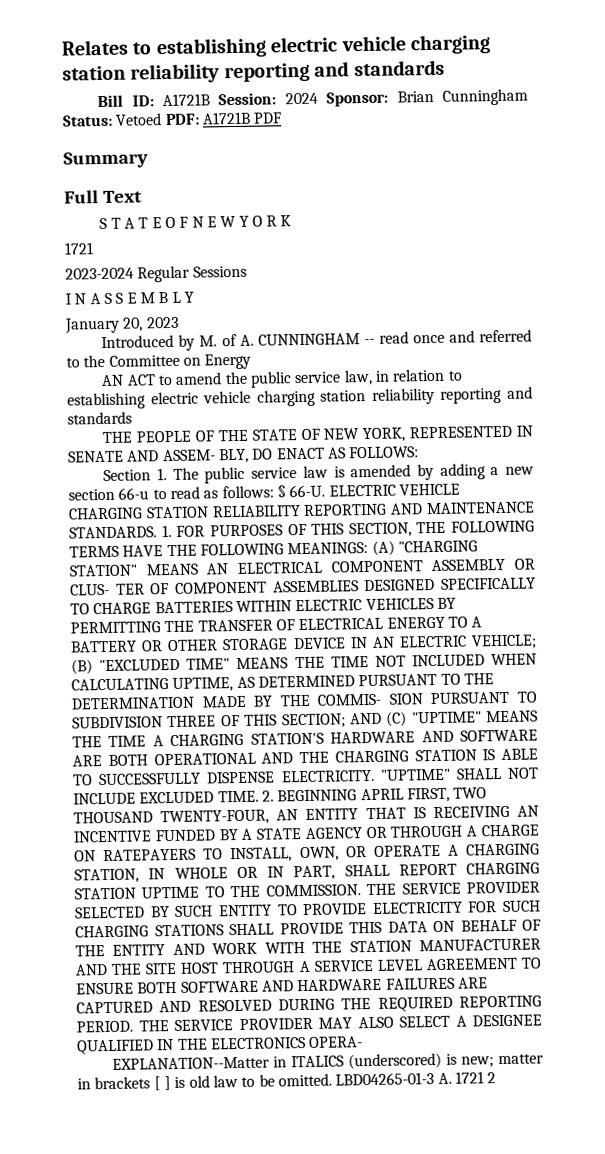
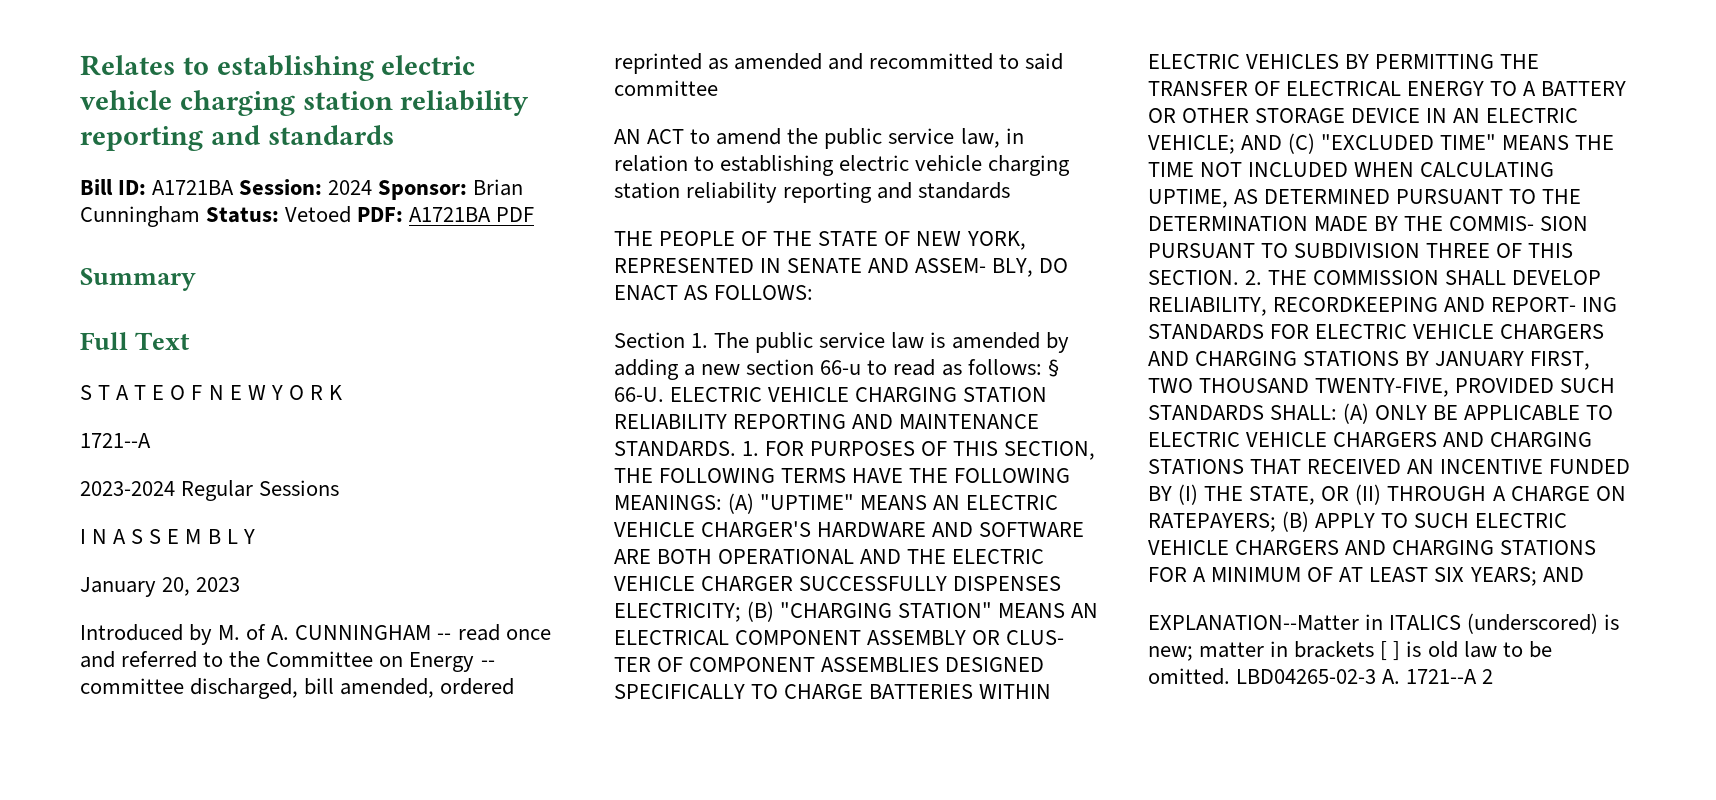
[162,93,211,107] A1721B -> [152,180,235,195] A1721BA
[201,111,251,125] A1721B -> [409,207,492,222] A1721BA
[64,242,94,255] 1721 -> [80,433,151,448] 1721--A
(252, 361) none -> [480,660,495,667] [80,678,515,699] [614,53,1064,74] [614,80,718,96] -- committee discharged, bill amended, ordered reprinted as amended and recommitted to said committee
(395, 548) none -> [760,494,1059,510] [614,521,1085,537] [614,549,1045,564] [614,576,1062,591] [614,601,775,622] "UPTIME" MEANS AN ELECTRIC VEHICLE CHARGER'S HARDWARE AND SOFTWARE ARE BOTH OPERATIONAL AND THE ELECTRIC VEHICLE CHARGER SUCCESSFULLY DISPENSES ELECTRICITY; (B)
[71,659,93,675] (B) -> [1241,133,1316,154] AND (C)
[281,710,538,729] [72,729,538,748] [72,748,538,767] [72,767,539,786] [73,787,488,805] [73,805,540,826] [73,824,539,843] [74,843,540,863] [74,862,540,884] [74,881,540,900] [74,900,541,919] [75,919,541,938] [75,938,541,957] [75,957,541,976] [76,977,488,995] [76,995,542,1014] [76,1014,542,1033] [77,1036,364,1055] SECTION; AND (C) "UPTIME" MEANS THE TIME A CHARGING STATION'S HARDWARE AND SOFTWARE ARE BOTH OPERATIONAL AND THE CHARGING STATION IS ABLE TO SUCCESSFULLY DISPENSE ELECTRICITY. "UPTIME" SHALL NOT INCLUDE EXCLUDED TIME. 2. BEGINNING APRIL FIRST, TWO THOUSAND TWENTY-FOUR, AN ENTITY THAT IS RECEIVING AN INCENTIVE FUNDED BY A STATE AGENCY OR THROUGH A CHARGE ON RATEPAYERS TO INSTALL, OWN, OR OPERATE A CHARGING STATION, IN WHOLE OR IN PART, SHALL REPORT CHARGING STATION UPTIME TO THE COMMISSION. THE SERVICE PROVIDER SELECTED BY SUCH ENTITY TO PROVIDE ELECTRICITY FOR SUCH CHARGING STATIONS SHALL PROVIDE THIS DATA ON BEHALF OF THE ENTITY AND WORK WITH THE STATION MANUFACTURER AND THE SITE HOST THROUGH A SERVICE LEVEL AGREEMENT TO ENSURE BOTH SOFTWARE AND HARDWARE FAILURES ARE CAPTURED AND RESOLVED DURING THE REQUIRED REPORTING PERIOD. THE SERVICE PROVIDER MAY ALSO SELECT A DESIGNEE QUALIFIED IN THE ELECTRONICS OPERA- -> [1148,270,1602,285] [1148,297,1618,316] [1148,324,1605,339] [1148,351,1591,370] [1148,378,1616,397] [1148,403,1614,424] [1148,432,1593,447] [1148,459,1631,474] [1148,484,1626,505] [1148,511,1568,532] [1148,540,1597,555] [1148,567,1584,586] SECTION. 2. THE COMMISSION SHALL DEVELOP RELIABILITY, RECORDKEEPING AND REPORT- ING STANDARDS FOR ELECTRIC VEHICLE CHARGERS AND CHARGING STATIONS BY JANUARY FIRST, TWO THOUSAND TWENTY-FIVE, PROVIDED SUCH STANDARDS SHALL: (A) ONLY BE APPLICABLE TO ELECTRIC VEHICLE CHARGERS AND CHARGING STATIONS THAT RECEIVED AN INCENTIVE FUNDED BY (I) THE STATE, OR (II) THROUGH A CHARGE ON RATEPAYERS; (B) APPLY TO SUCH ELECTRIC VEHICLE CHARGERS AND CHARGING STATIONS FOR A MINIMUM OF AT LEAST SIX YEARS; AND
[335,1071,484,1086] LBD04265-01-3 A. 1721 -> [1236,669,1478,684] LBD04265-02-3 A. 1721--A

